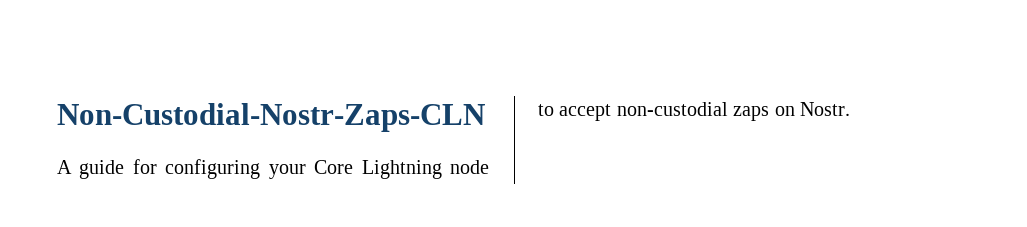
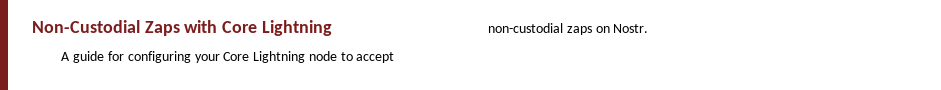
[57,103,485,132] Non-Custodial-Nostr-Zaps-CLN -> [32,20,332,36] Non-Custodial Zaps with Core Lightning

